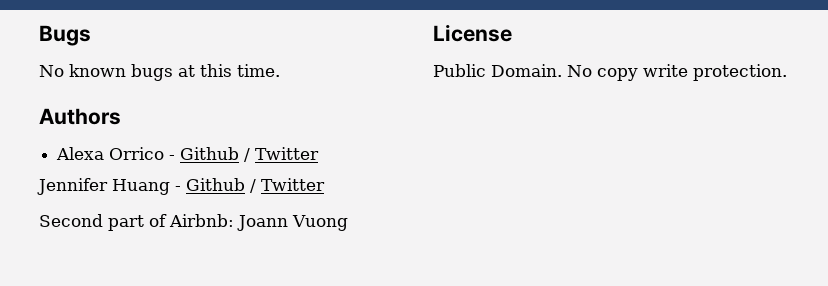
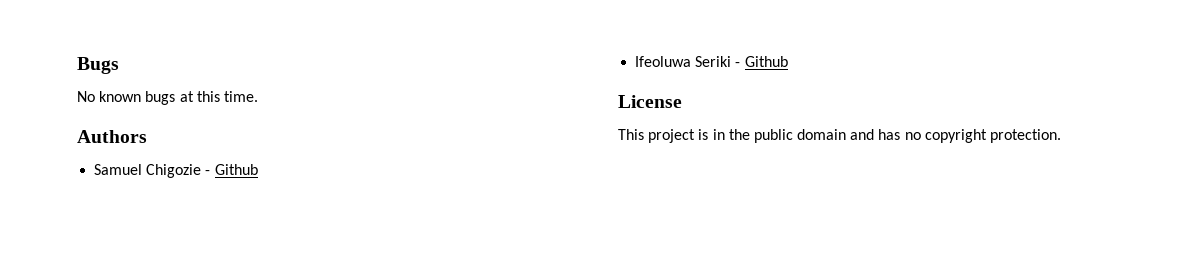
[56,147,320,162] [37,178,325,195] [39,214,348,231] [433,24,512,42] [433,64,688,81] Alexa Orrico - Github / Twitter // Jennifer Huang - Github / Twitter // Second part of Airbnb: Joann Vuong // License // Public Domain. No copy write -> [94,164,258,178] [635,56,788,67] [618,95,682,108] [618,129,987,143] Samuel Chigozie - Github // Ifeoluwa Seriki - Github // License // This project is in the public domain and has no copyright

